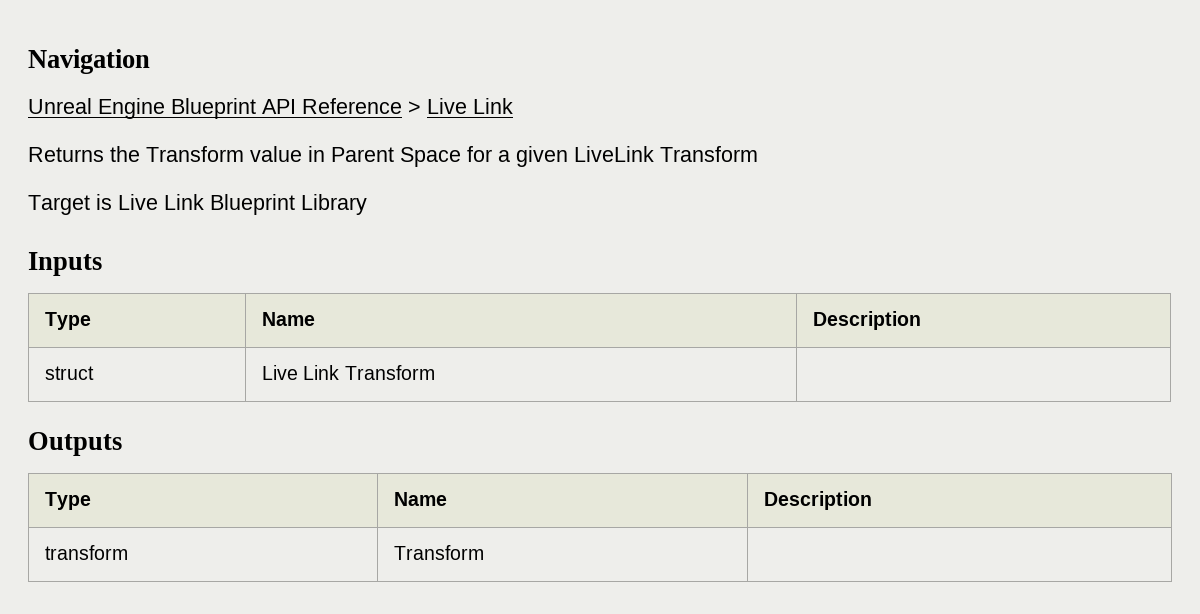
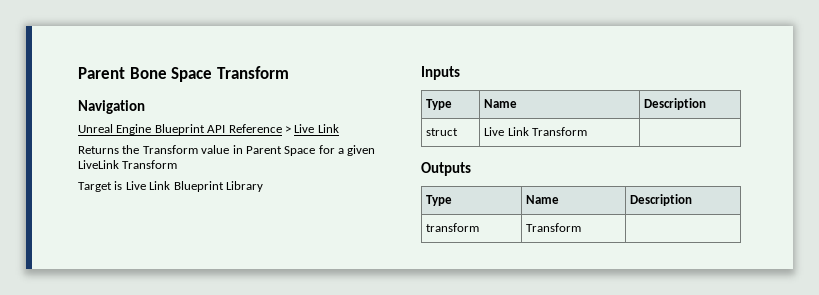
(28, 61) none -> [78,66,289,82] Parent Bone Space Transform //

